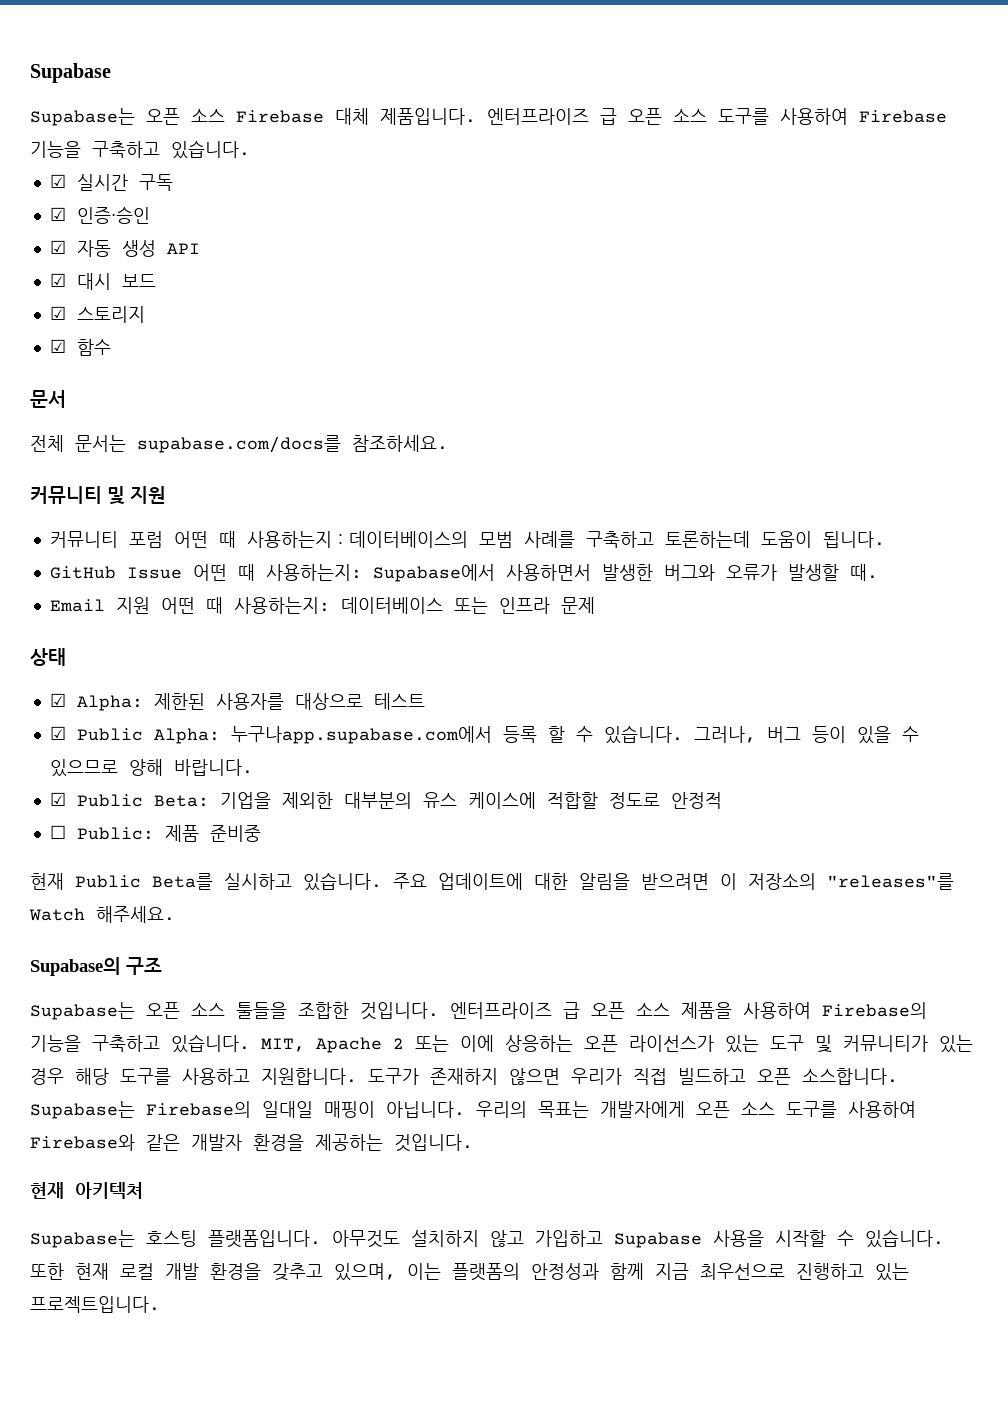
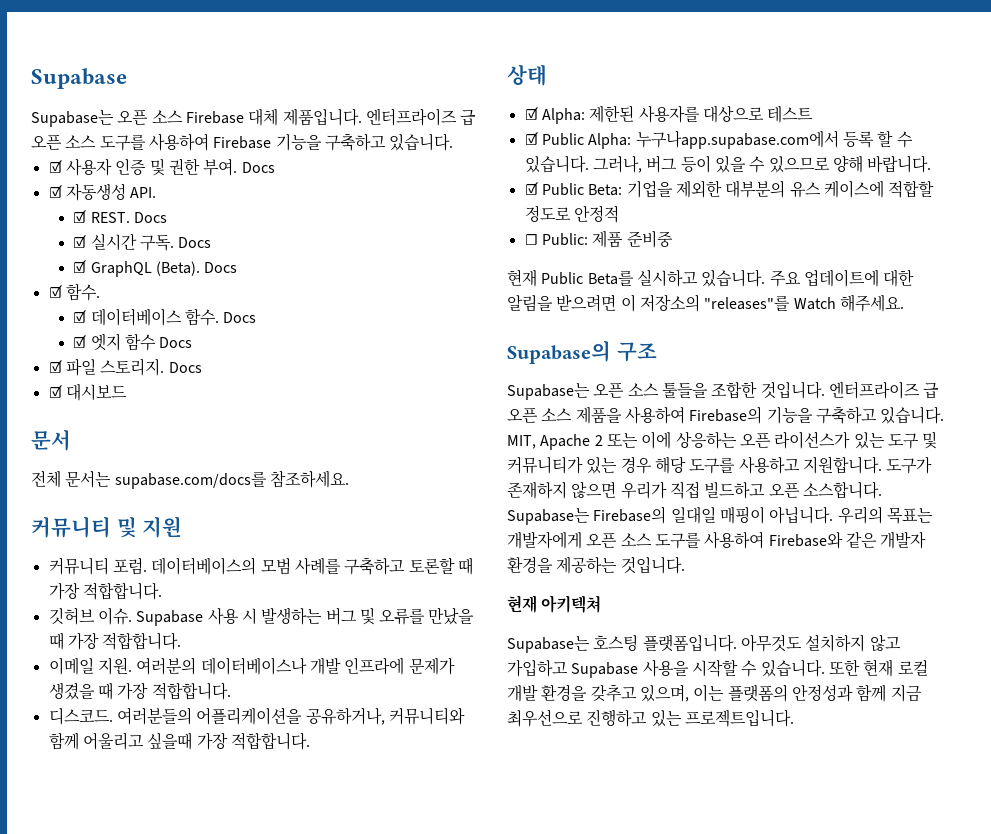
[76,174,173,191] [49,206,150,224] [49,240,200,257] [49,273,156,290] [49,306,145,323] [49,339,111,356] 실시간 구독 // ☑ 인증・승인 // ☑ 자동 생성 API // ☑ 대시 보드 // ☑ 스토리지 // ☑ 함수 -> [65,158,275,176] [48,183,157,201] [73,210,167,223] [73,233,212,251] [73,260,238,277] [48,283,100,301] [73,308,257,326] [73,333,193,351] [48,358,202,376] [48,383,127,401] 사용자 인증 및 권한 부여. Docs // ☑ 자동생성 API. // ☑ REST. Docs // ☑ 실시간 구독. Docs // ☑ GraphQL (Beta). Docs // ☑ 함수. // ☑ 데이터베이스 함수. Docs // ☑ 엣지 함수 Docs // ☑ 파일 스토리지. Docs // ☑ 대시보드
[128,531,885,548] [49,564,878,582] [49,597,595,614] 포럼 어떤 때 사용하는지：데이터베이스의 모범 사례를 구축하고 토론하는데 도움이 됩니다. // GitHub Issue 어떤 때 사용하는지: Supabase에서 사용하면서 발생한 버그와 오류가 발생할 때. // Email 지원 어떤 때 사용하는지: 데이터베이스 또는 인프라 문제 -> [112,557,473,575] [48,582,162,600] [48,607,475,626] [48,632,182,650] [48,657,455,675] [48,682,231,700] [48,707,465,725] [48,732,310,750] 포럼. 데이터베이스의 모범 사례를 구축하고 토론할 때 가장 적합합니다. // 깃허브 이슈. Supabase 사용 시 발생하는 버그 및 오류를 만났을 때 가장 적합합니다. // 이메일 지원. 여러분의 데이터베이스나 개발 인프라에 문제가 생겼을 때 가장 적합합니다. // 디스코드. 여러분들의 어플리케이션을 공유하거나, 커뮤니티와 함께 어울리고 싶을때 가장 적합합니다.

